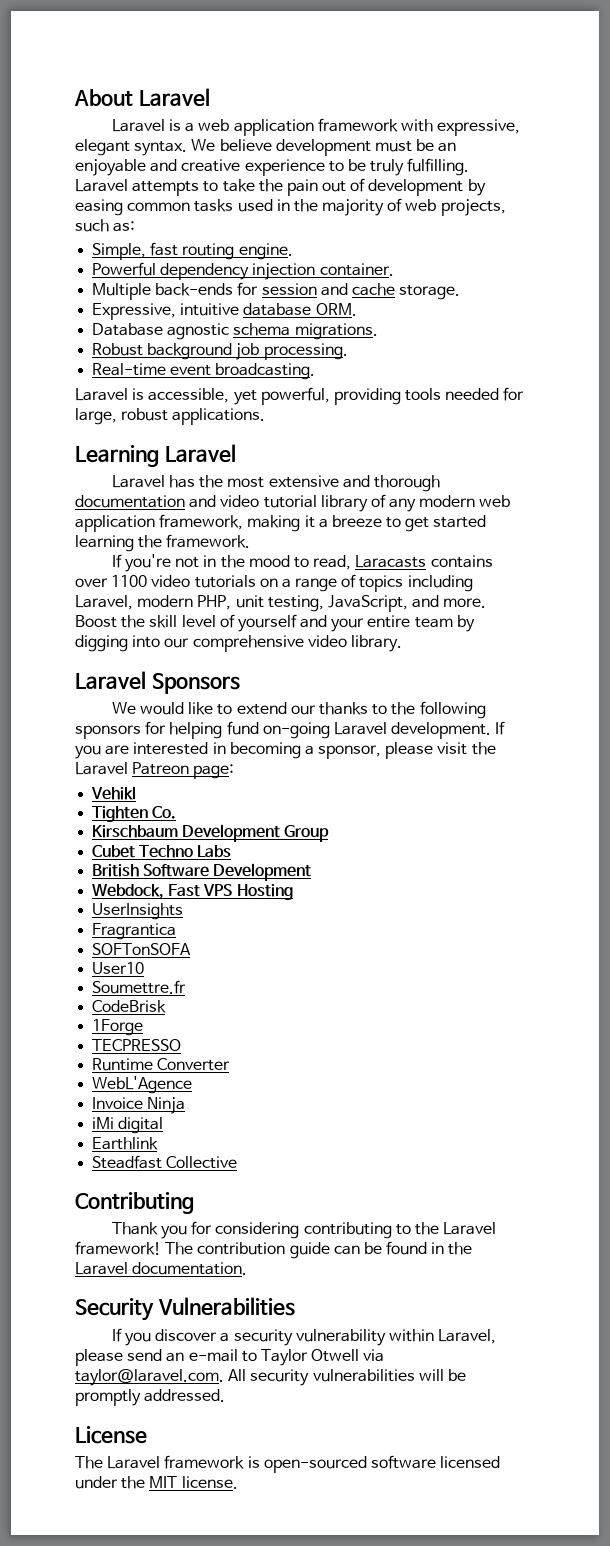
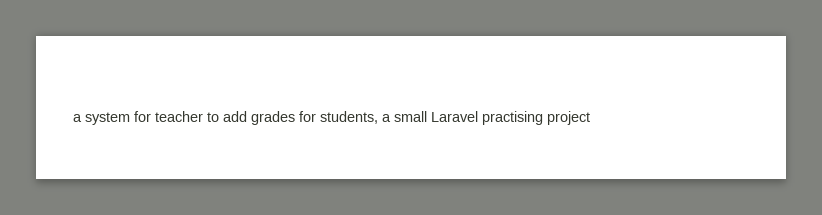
[74,88,210,107] [111,118,521,136] [75,139,457,156] [75,158,470,176] [75,178,486,196] [75,198,506,216] [75,219,136,232] [92,242,293,260] [92,262,394,280] [92,282,461,300] [92,303,357,320] [92,323,378,340] [92,343,348,360] [92,363,316,380] [75,387,525,405] [75,408,266,425] [75,444,236,467] [111,475,440,492] [75,494,511,512] [75,514,487,532] [75,534,251,552] [111,554,493,572] [75,574,473,592] [75,595,487,612] [75,614,475,632] [75,635,402,652] [75,671,240,694] [111,701,486,719] [75,721,506,739] [75,742,496,759] [75,762,235,779] [91,786,137,800] [92,806,177,822] [92,824,330,842] [92,845,232,858] [92,863,312,881] [92,884,293,900] [92,903,184,920] [92,923,177,940] [92,943,192,955] [92,962,145,974] [92,980,187,994] [92,1000,167,1013] [92,1019,144,1036] [92,1039,182,1051] [92,1058,231,1071] [92,1076,193,1094] [92,1097,186,1114] [92,1117,164,1134] [92,1137,159,1150] [92,1155,238,1169] [75,1192,194,1214] [111,1221,497,1239] [75,1241,473,1259] [75,1262,248,1275] [75,1297,295,1321] [111,1328,497,1346] [75,1349,385,1366] [75,1369,466,1386] [75,1389,226,1406] [75,1426,147,1444] [75,1455,501,1473] [75,1476,238,1489] About Laravel // Laravel is a web application framework with expressive, elegant syntax. We believe development must be an enjoyable and creative experience to be truly fulfilling. Laravel attempts to take the pain out of development by easing common tasks used in the majority of web projects, such as: // Simple, fast routing engine. // Powerful dependency injection container. // Multiple back-ends for session and cache storage. // Expressive, intuitive database ORM. // Database agnostic schema migrations. // Robust background job processing. // Real-time event broadcasting. // Laravel is accessible, yet powerful, providing tools needed for large, robust applications. // Learning Laravel // Laravel has the most extensive and thorough documentation and video tutorial library of any modern web application framework, making it a breeze to get started learning the framework. // If you're not in the mood to read, Laracasts contains over 1100 video tutorials on a range of topics including Laravel, modern PHP, unit testing, JavaScript, and more. Boost the skill level of yourself and your entire team by digging into our comprehensive video library. // Laravel Sponsors // We would like to extend our thanks to the following sponsors for helping fund on-going Laravel development. If you are interested in becoming a sponsor, please visit the Laravel Patreon page: // Vehikl // Tighten Co. // Kirschbaum Development Group // Cubet Techno Labs // British Software Development // Webdock, Fast VPS Hosting // UserInsights // Fragrantica // SOFTonSOFA // User10 // Soumettre.fr // CodeBrisk // 1Forge // TECPRESSO // Runtime Converter // WebL'Agence // Invoice Ninja // iMi digital // Earthlink // Steadfast Collective // Contributing // Thank you for considering contributing to the Laravel framework! The contribution guide can be found in the Laravel documentation. // Security Vulnerabilities // If you discover a security vulnerability within Laravel, please send an e-mail to Taylor Otwell via taylor@laravel.com. All security vulnerabilities will be promptly addressed. // License // The Laravel framework is open-sourced software licensed under the MIT license. -> [73,111,590,125] a system for teacher to add grades for students, a small Laravel practising project

